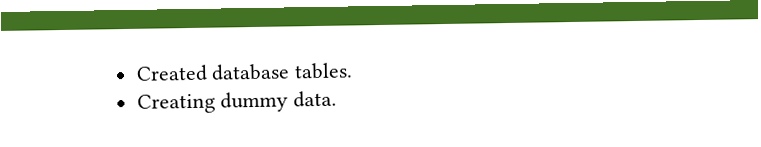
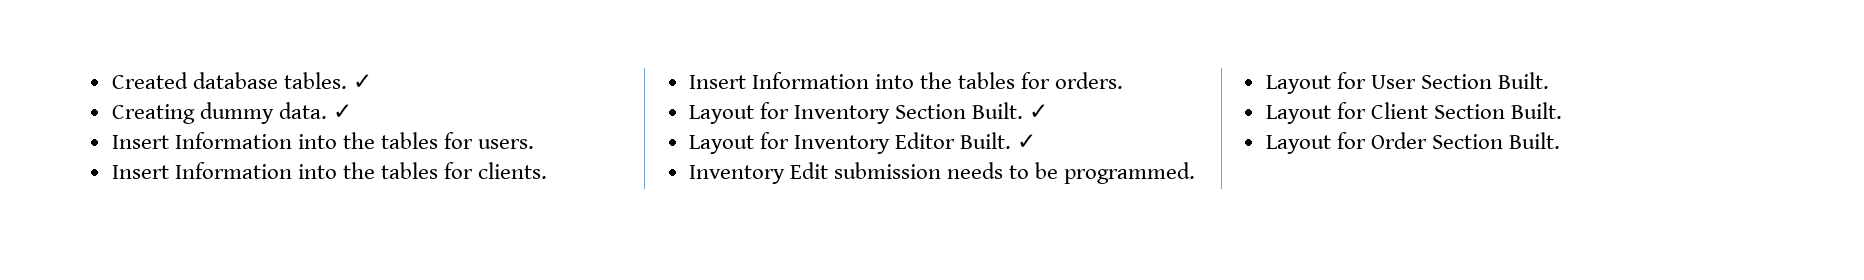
(354, 71) none -> [352,74,372,89] ✓
(338, 99) none -> [332,104,352,119] [111,132,535,149] [111,162,548,179] [688,72,1124,89] [688,102,1049,124] [688,132,1037,154] [688,162,1196,184] [1265,72,1550,94] [1265,102,1563,124] [1265,132,1561,154] ✓ // Insert Information into the tables for users. // Insert Information into the tables for clients. // Insert Information into the tables for orders. // Layout for Inventory Section Built. ✓ // Layout for Inventory Editor Built. ✓ // Inventory Edit submission needs to be programmed. // Layout for User Section Built. // Layout for Client Section Built. // Layout for Order Section Built.

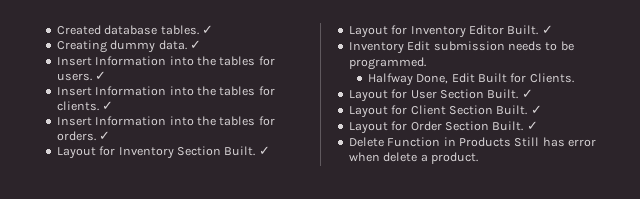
(535, 144) none -> [95,71,107,80] ✓
(548, 170) none -> [102,101,114,110] ✓
(1124, 80) none -> [99,131,111,140] ✓
(1196, 173) none -> [367,73,574,86] // Halfway Done, Edit Built for Clients.
(1550, 80) none -> [521,89,533,98] ✓
(1563, 110) none -> [530,105,542,114] ✓
(1561, 140) none -> [526,121,538,130] [348,137,596,147] [348,152,478,164] ✓ // Delete Function in Products Still has error when delete a product.

